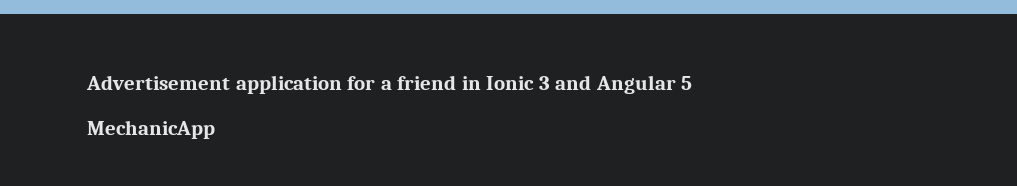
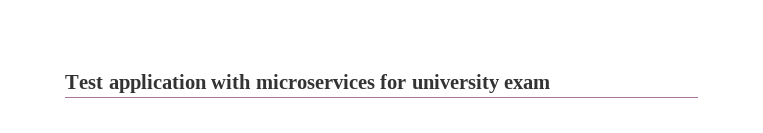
[86,75,693,94] [87,120,215,139] Advertisement application for a friend in Ionic 3 and Angular 5 // MechanicApp -> [65,74,551,93] Test application with microservices for university exam

